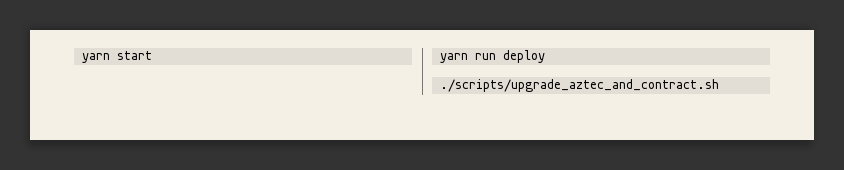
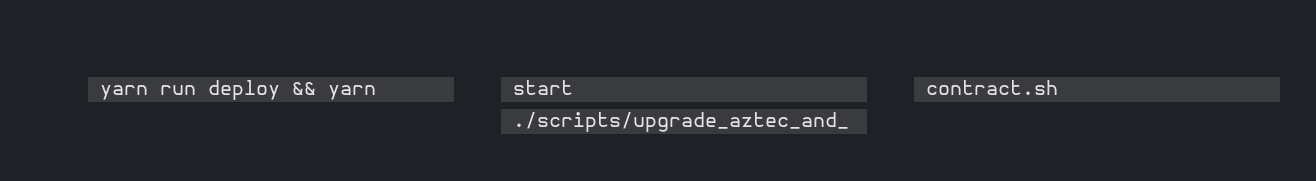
[81,51,152,63] [439,50,545,63] yarn start // yarn run deploy -> [100,80,574,100] yarn run deploy && yarn start

